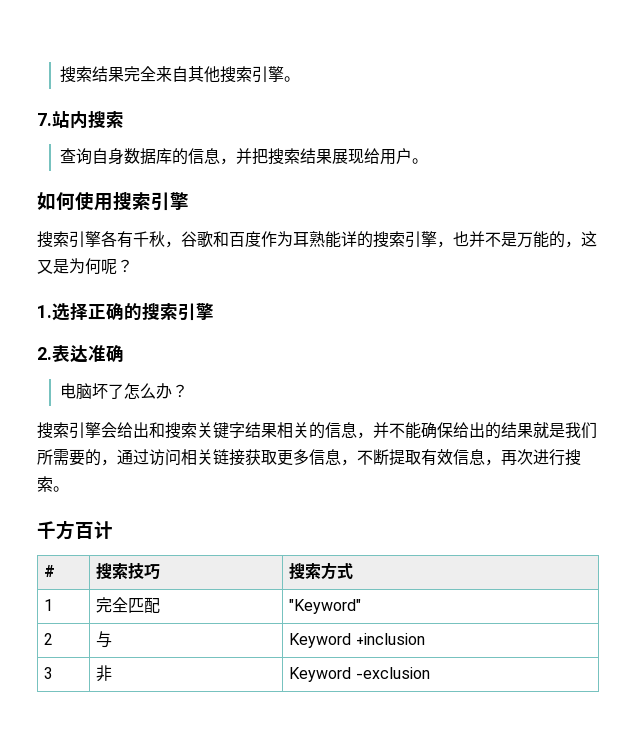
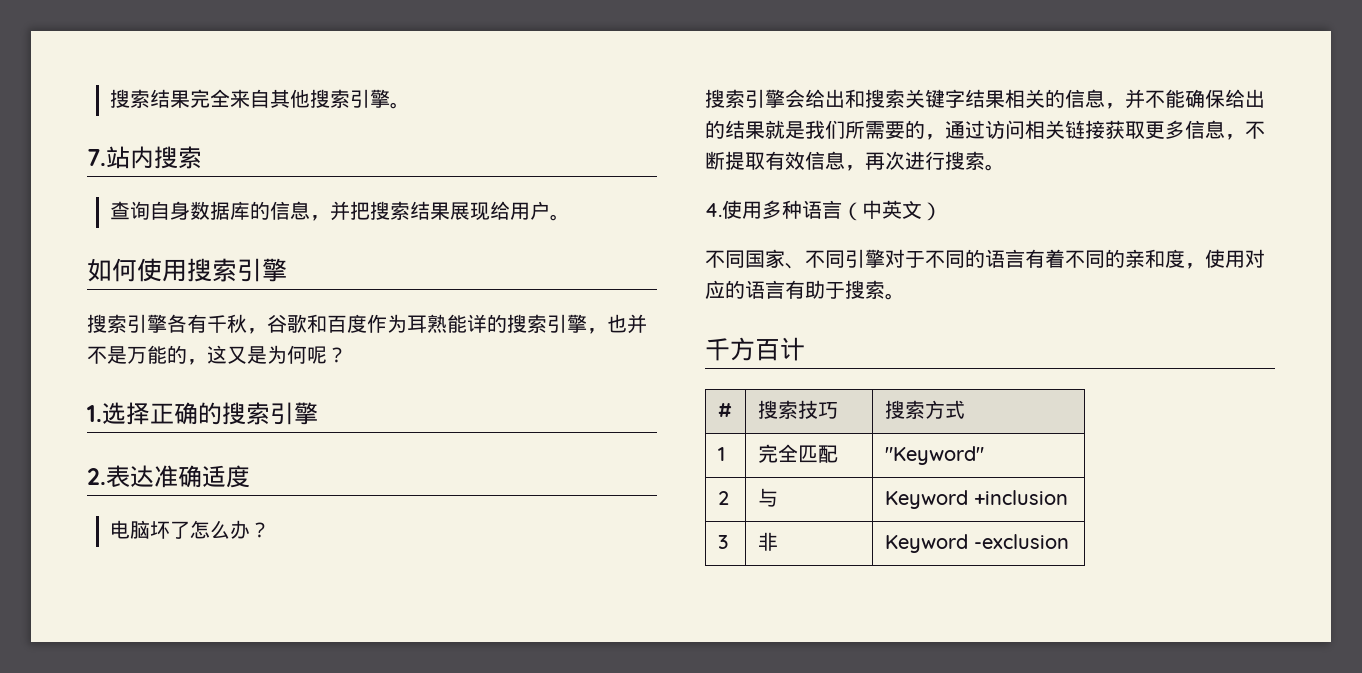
(124, 354) none -> [202,465,250,488] 适度
(69, 489) none -> [705,200,942,221] [705,249,1265,269] [705,280,905,300] // 4.使用多种语言（中英文） // 不同国家、不同引擎对于不同的语言有着不同的亲和度，使用对应的语言有助于搜索。

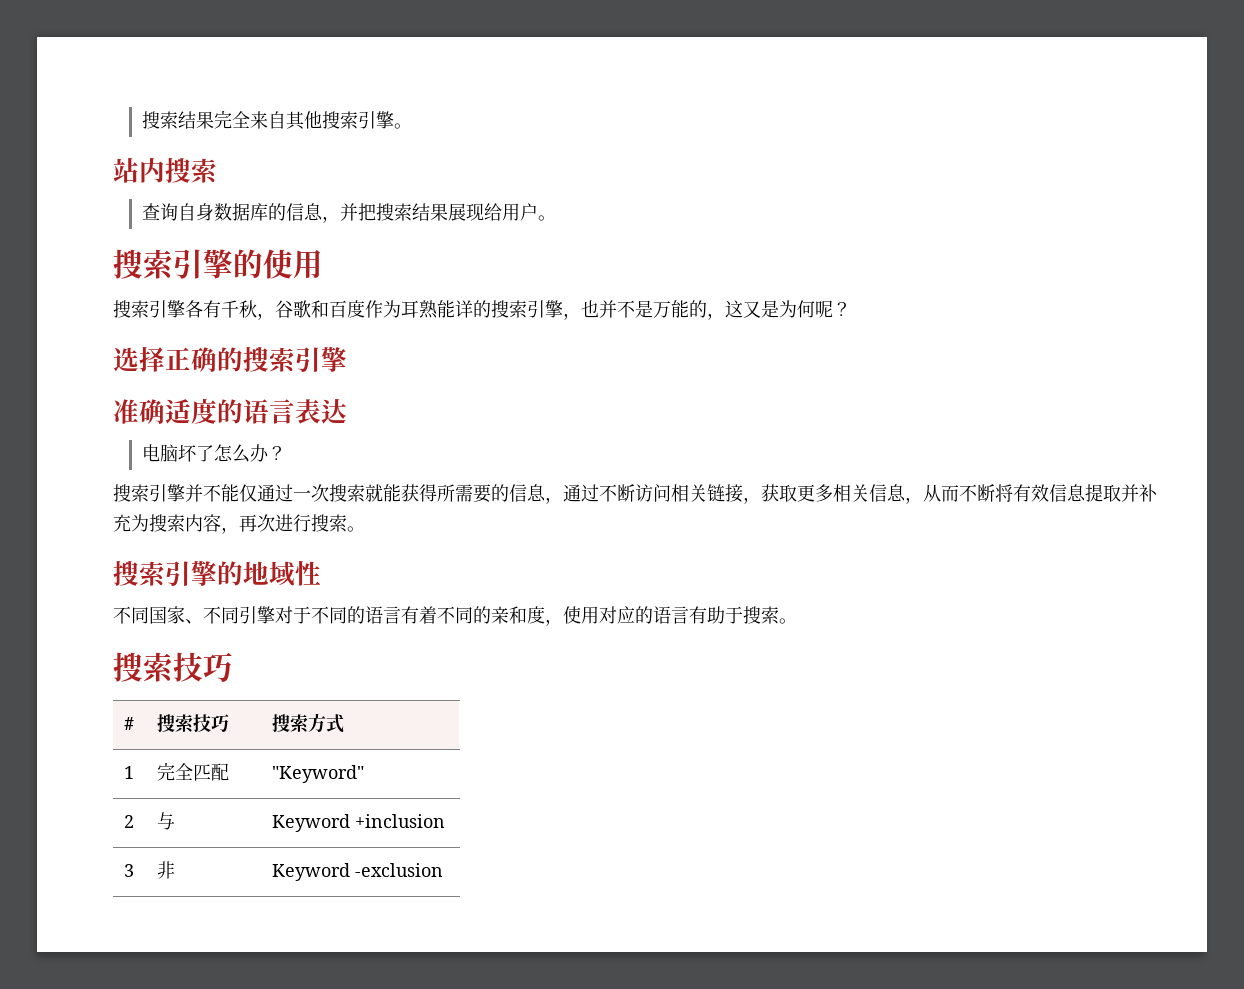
[87,149,106,166] 7. -> (412, 126) none
[87,258,287,282] 如何使用搜索引擎 -> [113,249,323,279] 搜索引擎的使用
[87,405,102,422] 1. -> (851, 309) none
[87,465,154,487] 2.表达 -> (347, 359) none
(250, 476) none -> [217,399,347,424] 的语言表达
[785,89,1265,109] [705,120,985,140] 会给出和搜索关键字结果相关的信息，并不能确保给出的结果就是我们所需要的，通过 -> [185,484,635,504] 并不能仅通过一次搜索就能获得所需要的信息，通过不断
(1105, 129) none -> [743,497,761,504] ，
[1185,120,1265,140] [705,151,1005,171] [705,200,942,221] 信息，不断提取有效信息，再次进行搜索。 // 4.使用多种语言（中英文） -> [833,484,1157,504] [113,514,365,534] [113,560,321,587] 相关信息，从而不断将有效信息提取并补充为搜索内容，再次进行搜索。 // 搜索引擎的地域性
[705,337,805,361] 千方百计 -> [113,652,233,682] 搜索技巧

